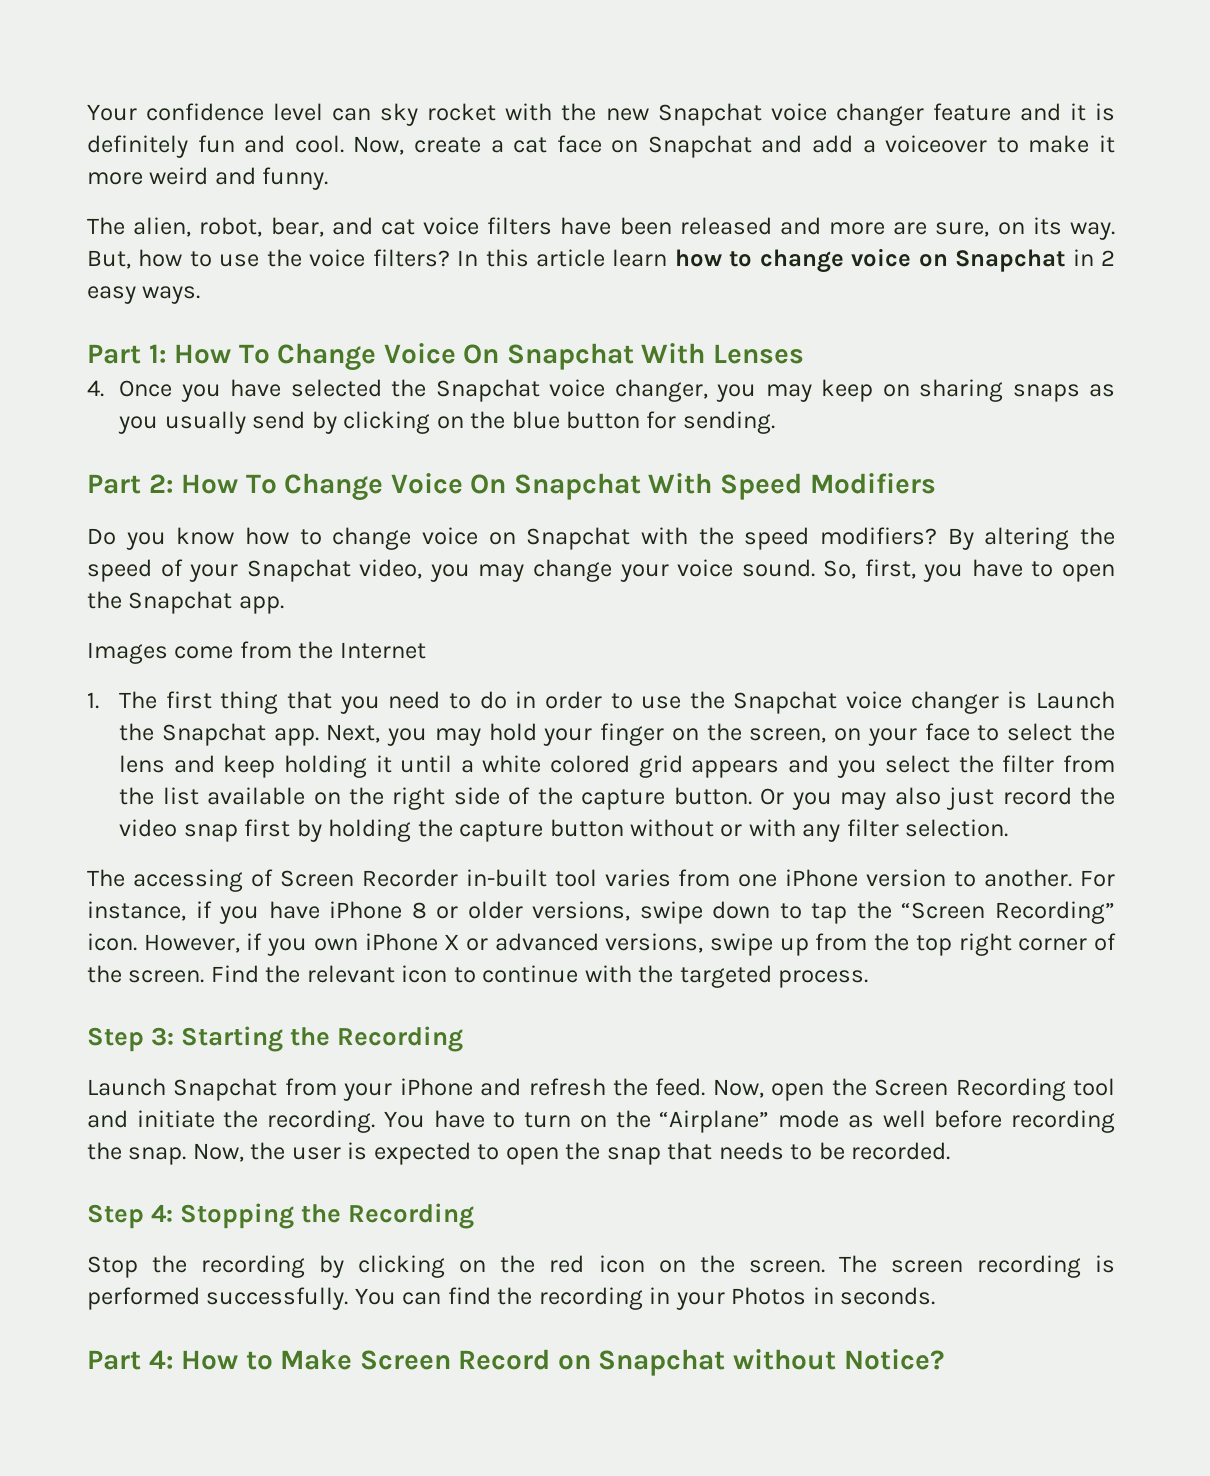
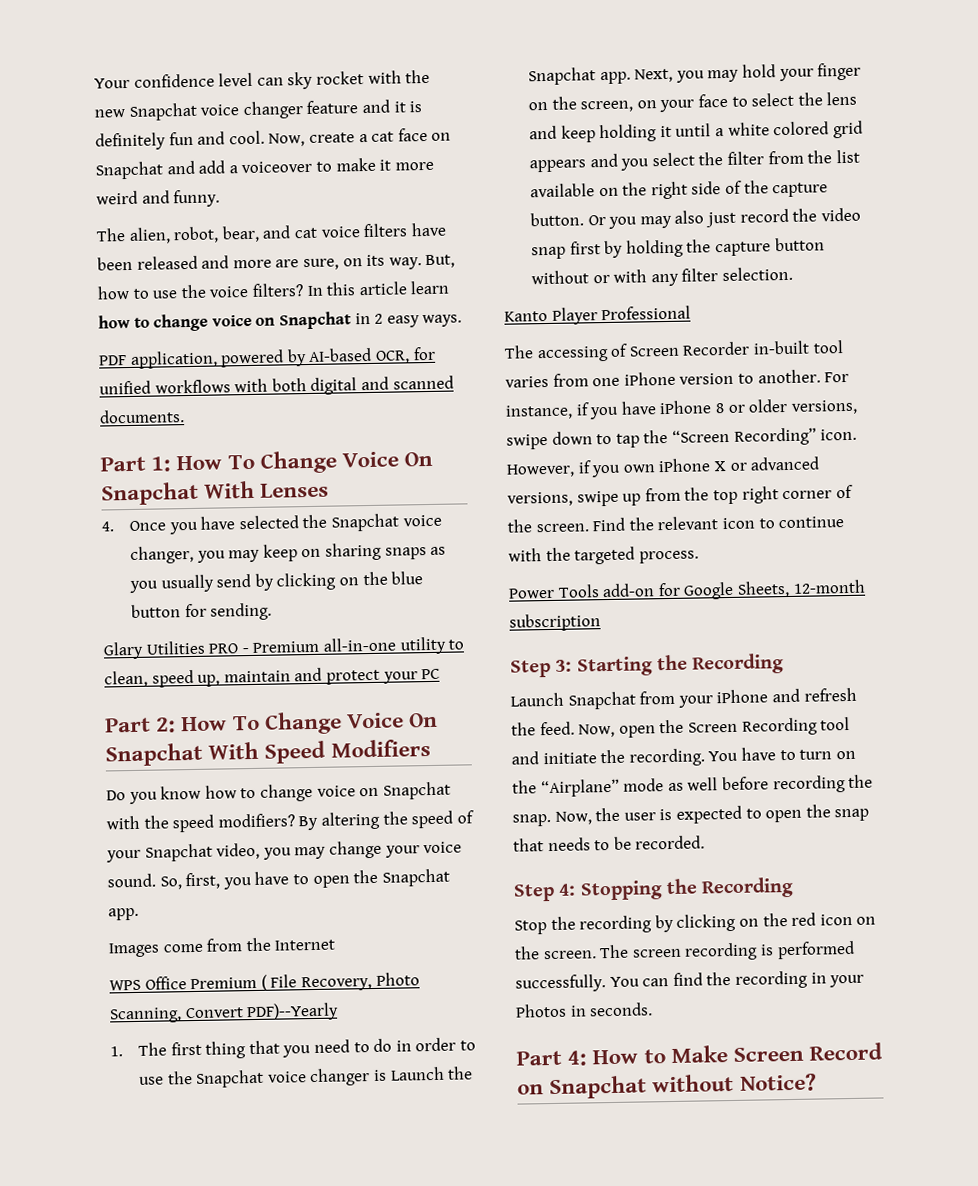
(201, 295) none -> [98,346,436,369] [99,375,454,395] [99,409,185,424] // PDF application, powered by AI-based OCR, for unified workflows with both digital and scanned documents.
(775, 422) none -> [103,636,465,660] [104,667,441,688] // Glary Utilities PRO - Premium all-in-one utility to clean, speed up, maintain and protect your PC
(426, 650) none -> [109,972,420,992] [109,1002,340,1024] // WPS Office Premium ( File Recovery, Photo Scanning, Convert PDF)--Yearly
(1009, 828) none -> [504,305,692,325] // Kanto Player Professional
(869, 979) none -> [508,579,866,600] [509,613,601,632] // Power Tools add-on for Google Sheets, 12-month subscription

